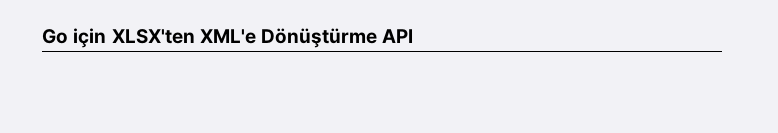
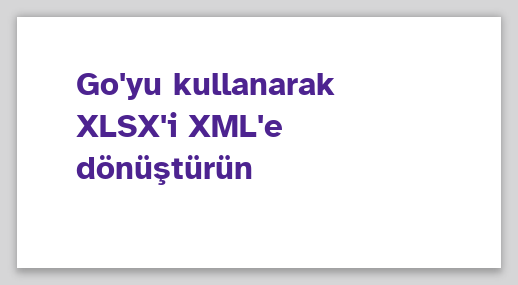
[42,28,414,48] Go için XLSX'ten XML'e Dönüştürme API -> [76,73,335,100] [76,112,283,137] [76,155,253,185] Go'yu kullanarak XLSX'i XML'e dönüştürün

